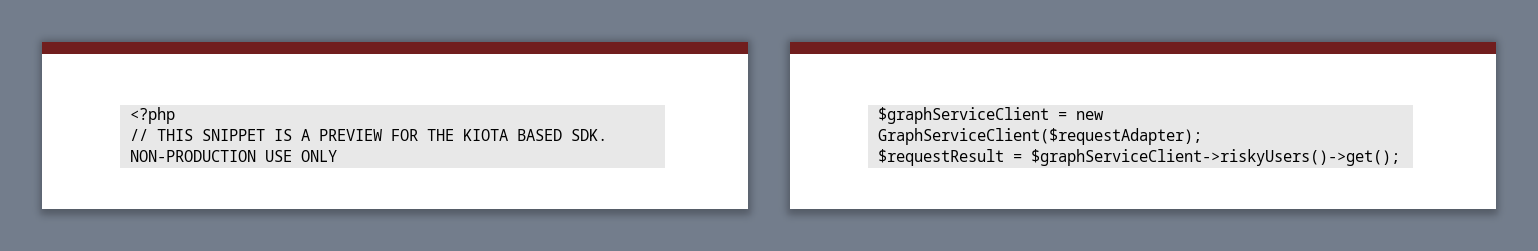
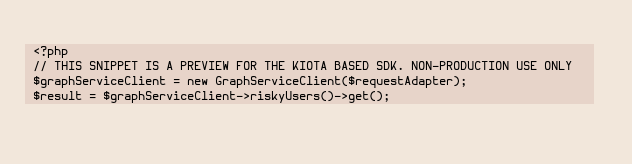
[878,149,1005,166] $requestResult -> [33,91,83,100] $result

